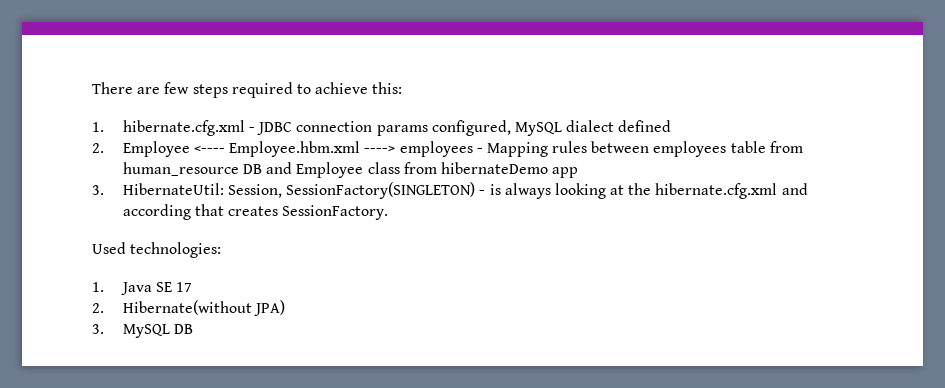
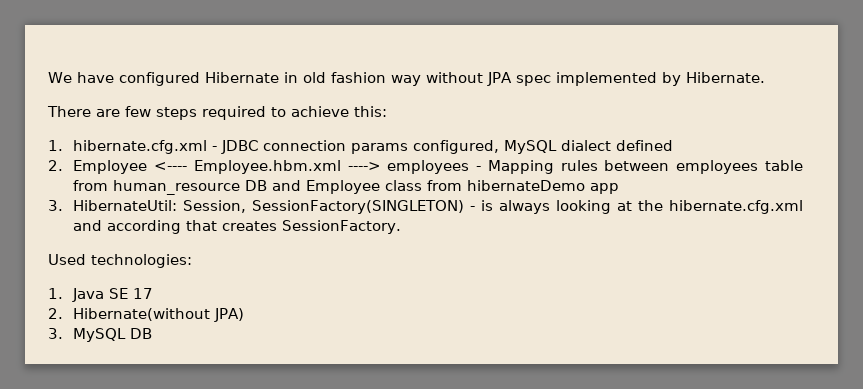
(92, 88) none -> [48,72,765,86] We have configured Hibernate in old fashion way without JPA spec implemented by Hibernate. //

